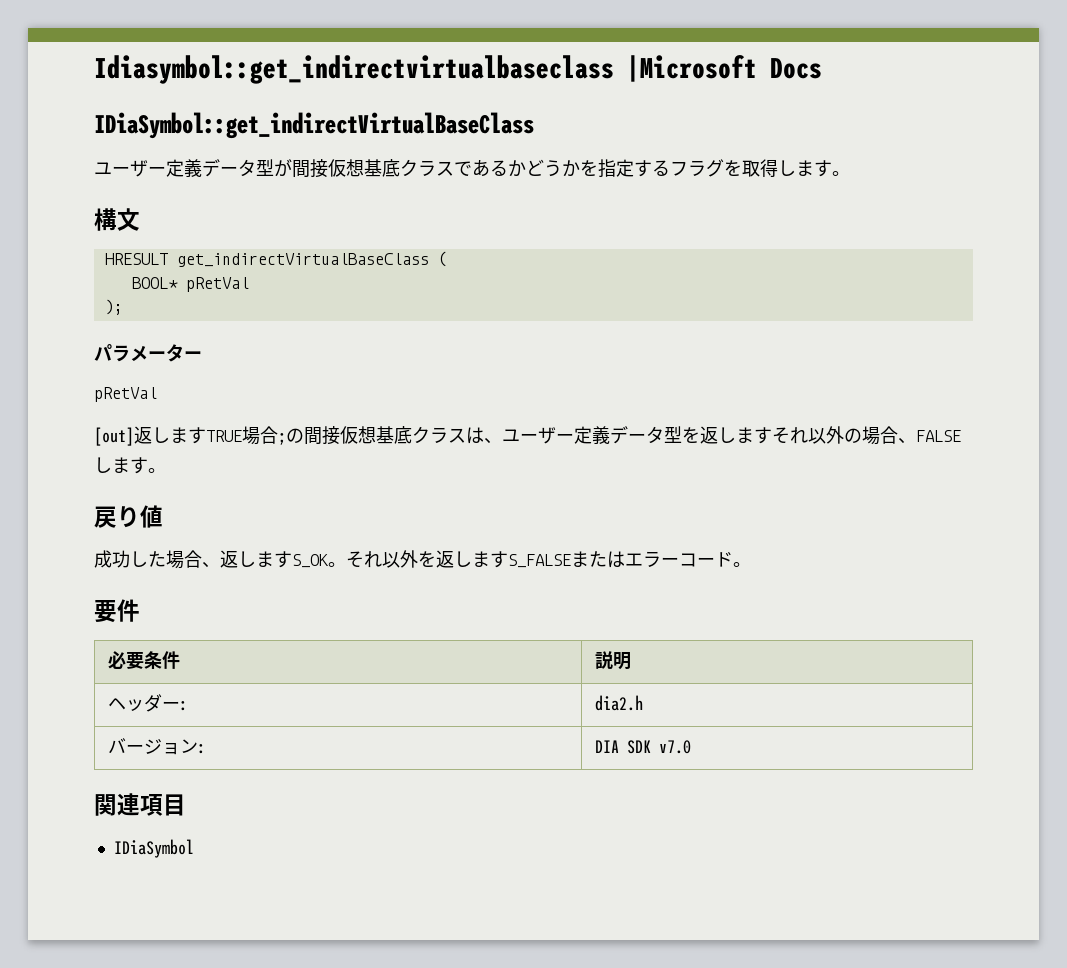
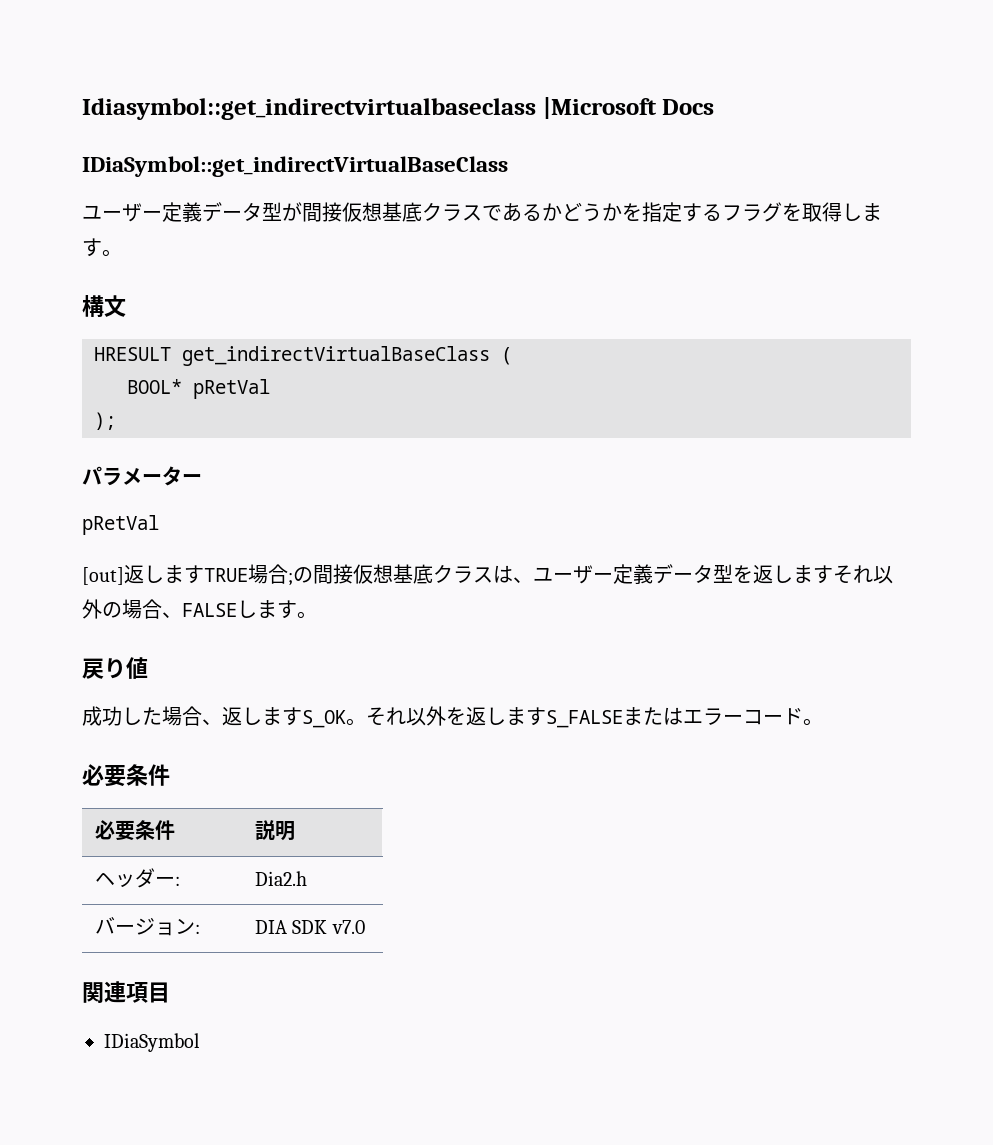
[94,600,117,623] 要 -> [82,764,148,787] 必要条
[595,695,644,711] dia2.h -> [255,871,308,886] Dia2.h

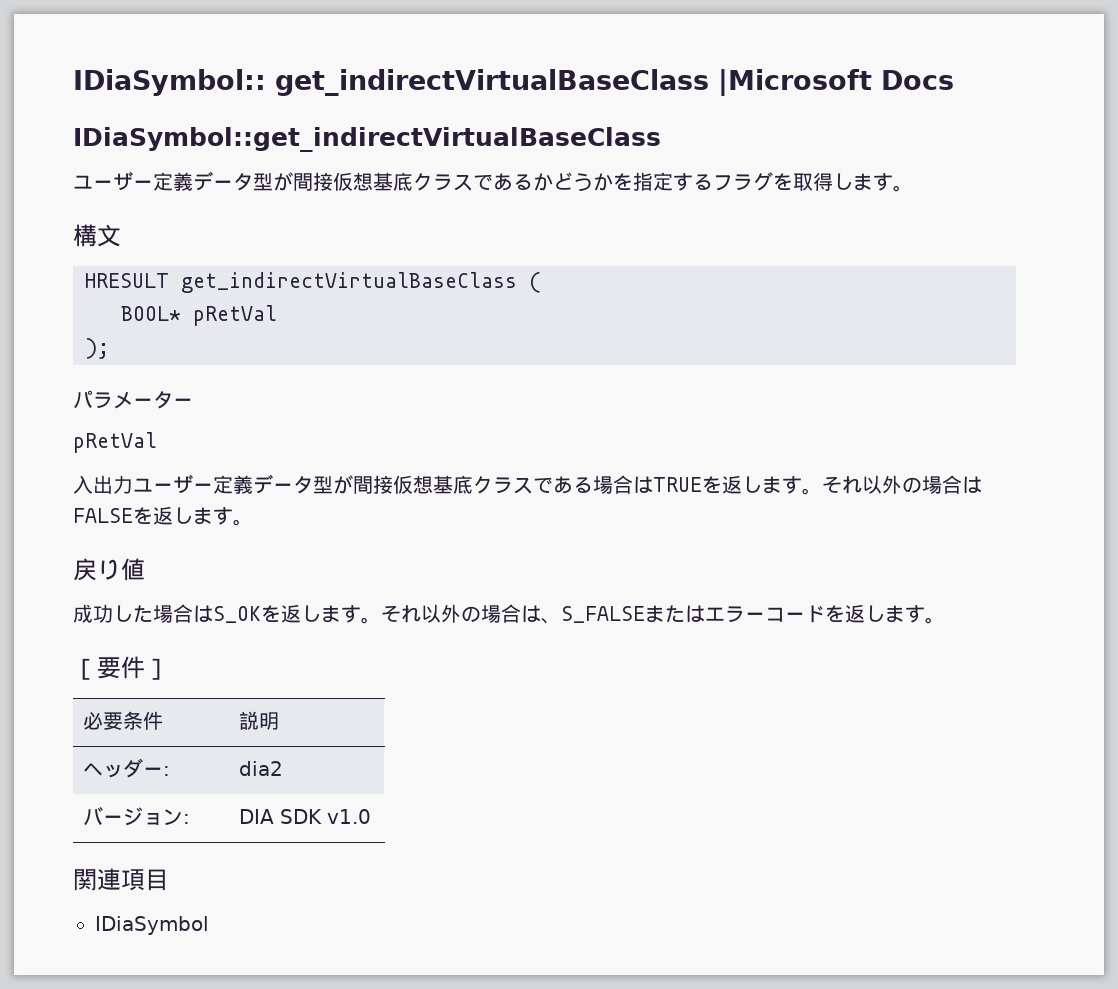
[82,98,536,120] Idiasymbol::get_indirectvirtualbaseclass -> [73,69,709,96] IDiaSymbol:: get_indirectVirtualBaseClass
[82,564,893,586] [82,599,237,619] [out]返しますTRUE場合;の間接仮想基底クラスは、ユーザー定義データ型を返しますそれ以外の場合、FALSE -> [73,474,982,495] [73,506,173,525] 入出力ユーザー定義データ型が間接仮想基底クラスである場合はTRUEを返します。それ以外の場合はFALSEを返
[202,706,546,728] 、返しますS_OK。それ以外を返します -> [193,604,561,624] はS_OKを返します。それ以外の場合は、
[803,718,823,726] [82,764,170,787] 。 // 必要条件 -> [825,604,945,624] [73,656,169,680] を返します。 // ［要件］
[255,871,308,886] Dia2.h -> [239,761,284,776] dia2
[331,920,365,934] v7.0 -> [327,809,372,824] v1.0

